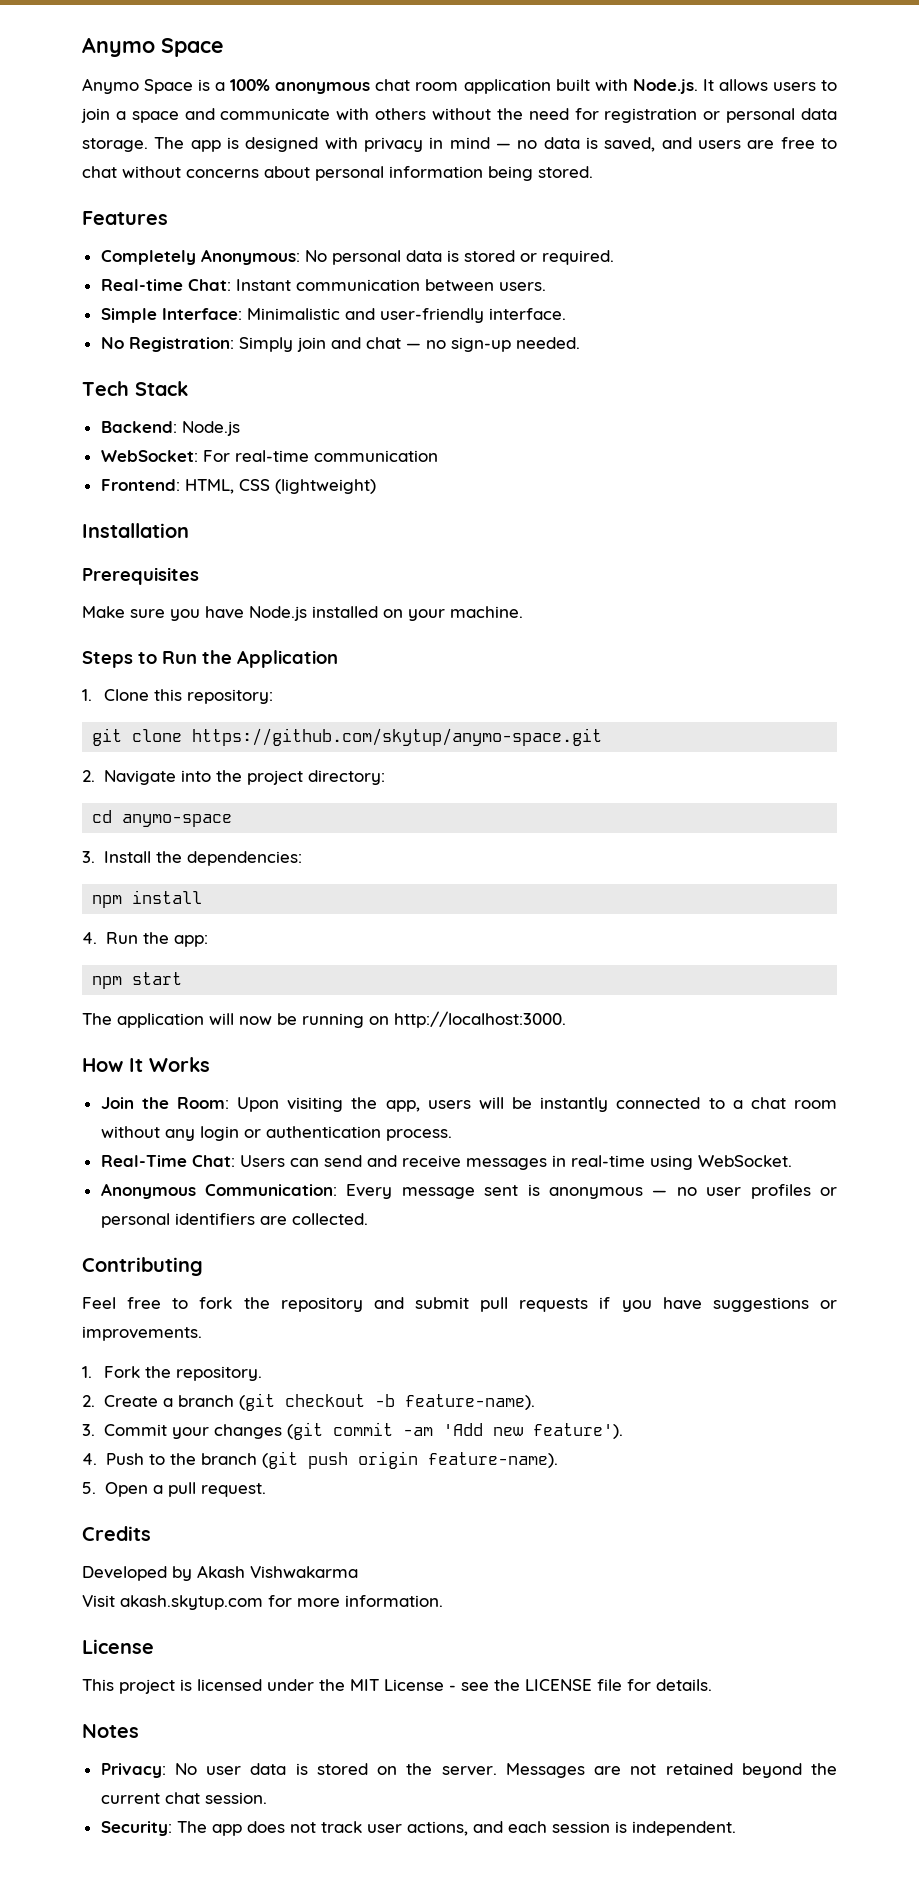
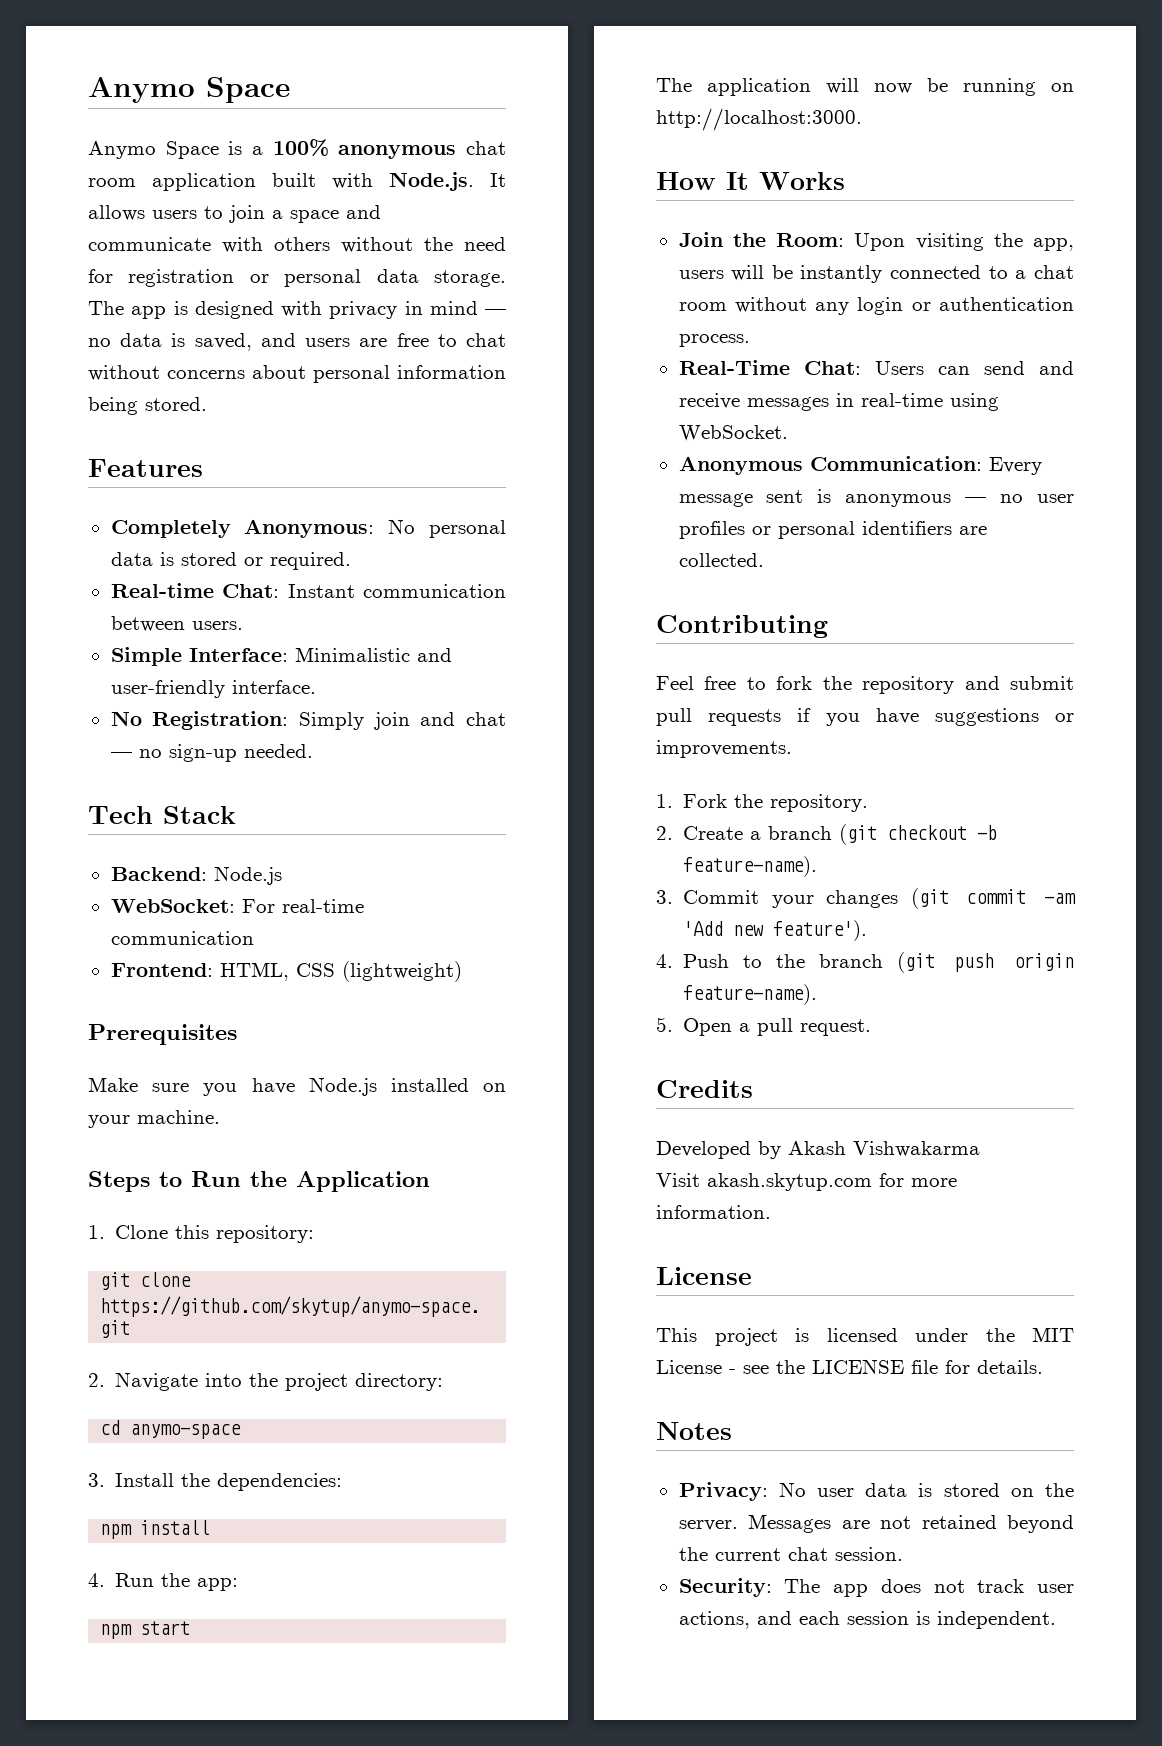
[82,523,189,538] // Installation -> (462, 971) none

